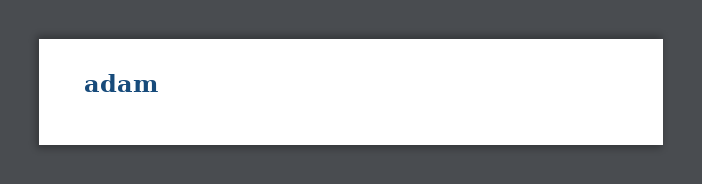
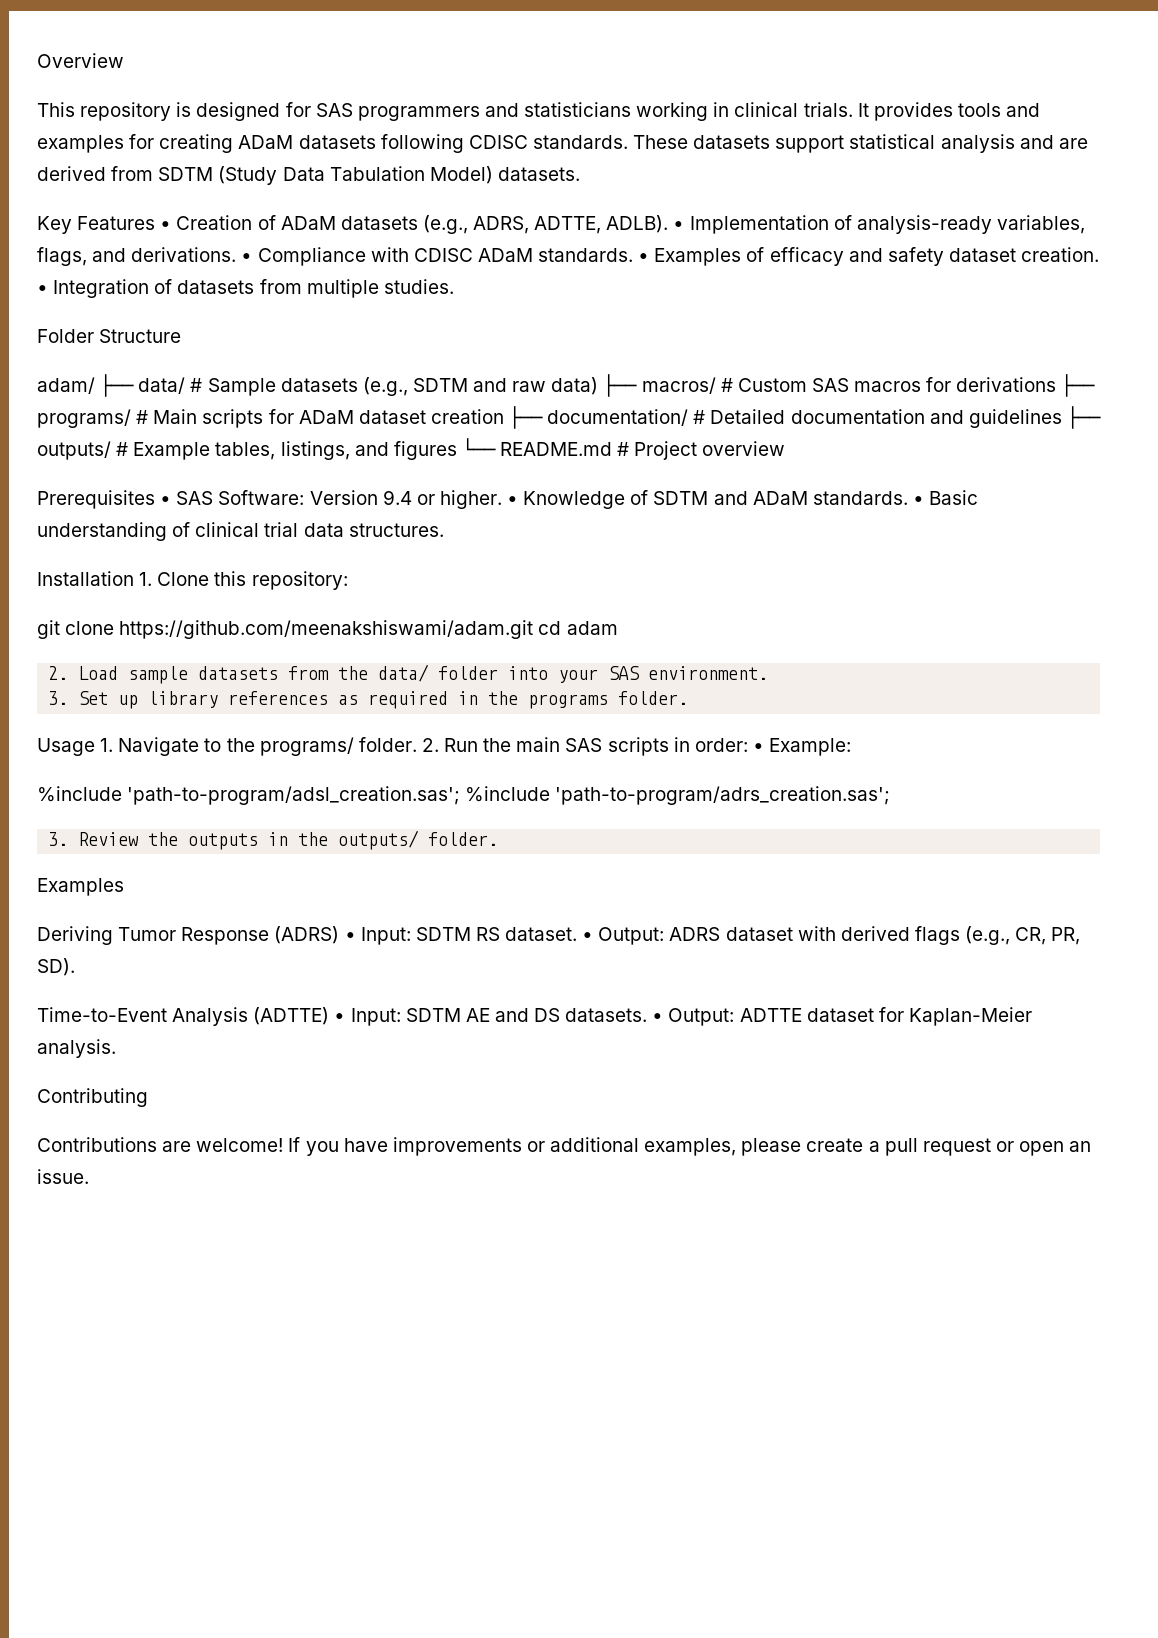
[84,74,158,92] adam -> [37,53,124,68] [37,102,1041,121] [37,134,1088,153] [37,166,580,185] [37,215,1085,234] [37,247,1100,266] [37,279,454,298] [37,329,182,343] [37,374,1096,397] [37,406,1101,429] [37,438,786,460] [37,490,979,509] [37,522,444,541] [37,571,348,590] [37,620,618,639] [48,664,769,684] [48,691,689,709] [37,737,852,756] [37,786,891,805] [48,830,499,850] [37,878,124,896] [37,926,1081,945] [37,958,75,976] [37,1007,1032,1026] [37,1039,116,1058] [37,1088,148,1107] [37,1137,1092,1156] [37,1169,89,1184] Overview // This repository is designed for SAS programmers and statisticians working in clinical trials. It provides tools and examples for creating ADaM datasets following CDISC standards. These datasets support statistical analysis and are derived from SDTM (Study Data Tabulation Model) datasets. // Key Features • Creation of ADaM datasets (e.g., ADRS, ADTTE, ADLB). • Implementation of analysis-ready variables, flags, and derivations. • Compliance with CDISC ADaM standards. • Examples of efficacy and safety dataset creation. • Integration of datasets from multiple studies. // Folder Structure // adam/ ├── data/ # Sample datasets (e.g., SDTM and raw data) ├── macros/ # Custom SAS macros for derivations ├── programs/ # Main scripts for ADaM dataset creation ├── documentation/ # Detailed documentation and guidelines ├── outputs/ # Example tables, listings, and figures └── README.md # Project overview // Prerequisites • SAS Software: Version 9.4 or higher. • Knowledge of SDTM and ADaM standards. • Basic understanding of clinical trial data structures. // Installation 1. Clone this repository: // git clone https://github.com/meenakshiswami/adam.git cd adam // 2. Load sample datasets from the data/ folder into your SAS environment. // 3. Set up library references as required in the programs folder. // Usage 1. Navigate to the programs/ folder. 2. Run the main SAS scripts in order: • Example: // %include 'path-to-program/adsl_creation.sas'; %include 'path-to-program/adrs_creation.sas'; // 3. Review the outputs in the outputs/ folder. // Examples // Deriving Tumor Response (ADRS) • Input: SDTM RS dataset. • Output: ADRS dataset with derived flags (e.g., CR, PR, SD). // Time-to-Event Analysis (ADTTE) • Input: SDTM AE and DS datasets. • Output: ADTTE dataset for Kaplan-Meier analysis. // Contributing // Contributions are welcome! If you have improvements or additional examples, please create a pull request or open an issue.

